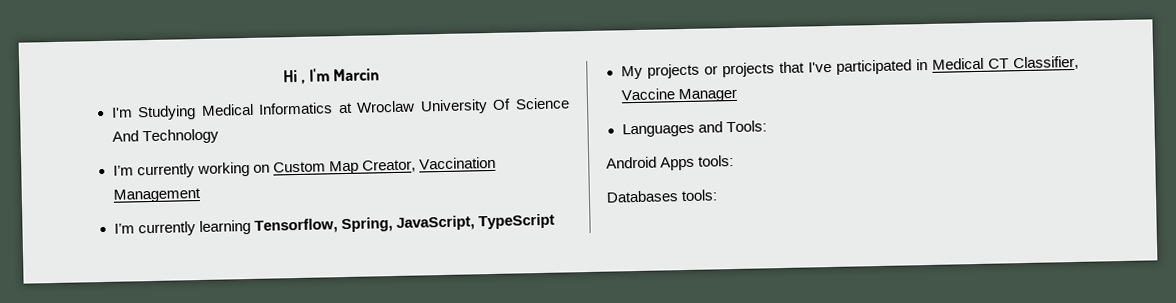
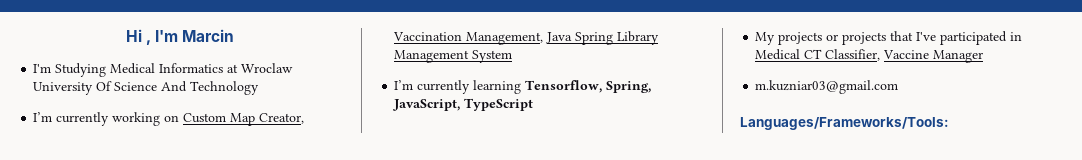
(496, 163) none -> [466,31,660,45] Management, Java Spring Library
(201, 195) none -> [472,50,513,63] System
[621,120,767,138] [606,154,735,171] [606,189,719,203] Languages and Tools: // Android Apps tools: // Databases tools: -> [755,80,899,94] [740,117,949,130] m.kuzniar03@gmail.com // Languages/Frameworks/Tools:

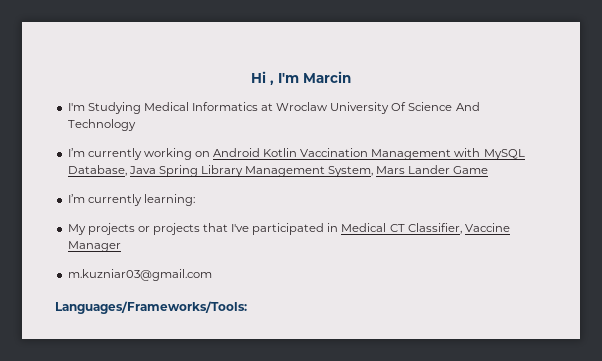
[183,113,305,126] [393,31,660,45] [394,50,513,63] [394,80,652,94] [393,98,534,111] Custom Map Creator, Vaccination Management, Java Spring Library Management System // I’m currently learning Tensorflow, Spring, JavaScript, TypeScript -> [213,148,525,160] [67,165,489,177] [67,194,195,206] Android Kotlin Vaccination Management with MySQL Database, Java Spring Library Management System, Mars Lander Game // I’m currently learning:

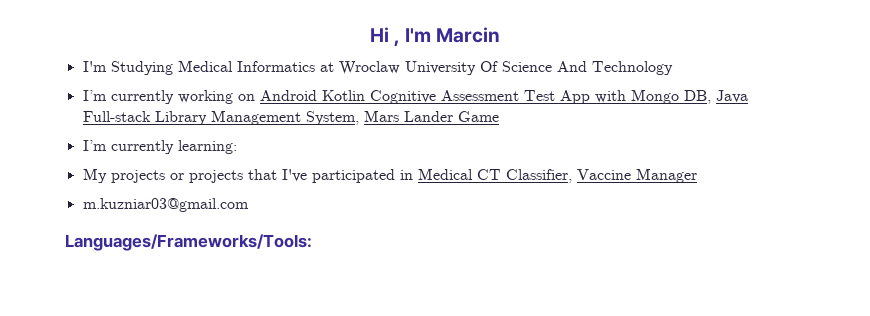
[300,148,525,160] [67,165,198,177] Vaccination Management with MySQL Database, Java Spring -> [369,89,748,104] [82,111,151,122] Cognitive Assessment Test App with Mongo DB, Java Full-stack

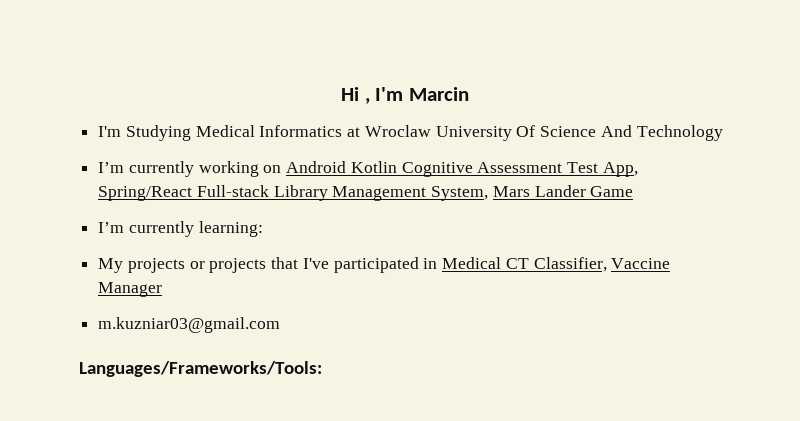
[559,89,748,104] App with Mongo DB, Java -> [602,162,638,177] [98,186,193,201] App, Spring/React

